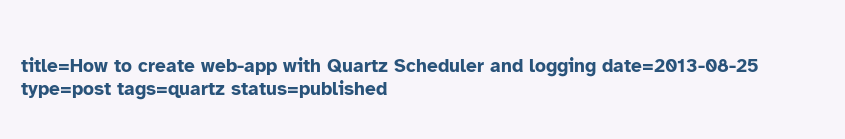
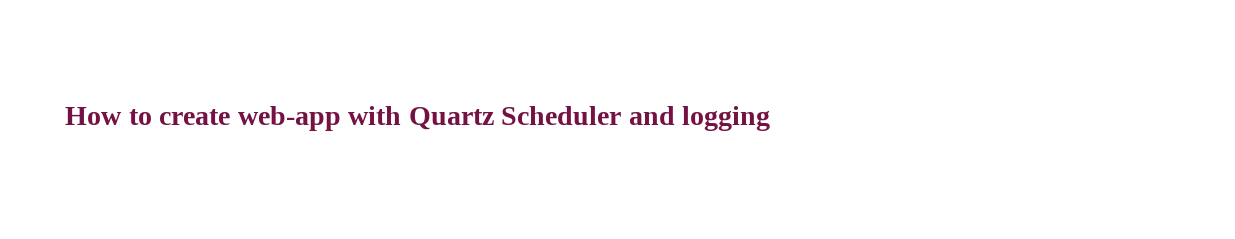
[21,57,108,72] title=How -> [65,107,122,125] How
[602,59,759,72] [21,80,387,100] date=2013-08-25 type=post tags=quartz status=published -> (771, 118) none

